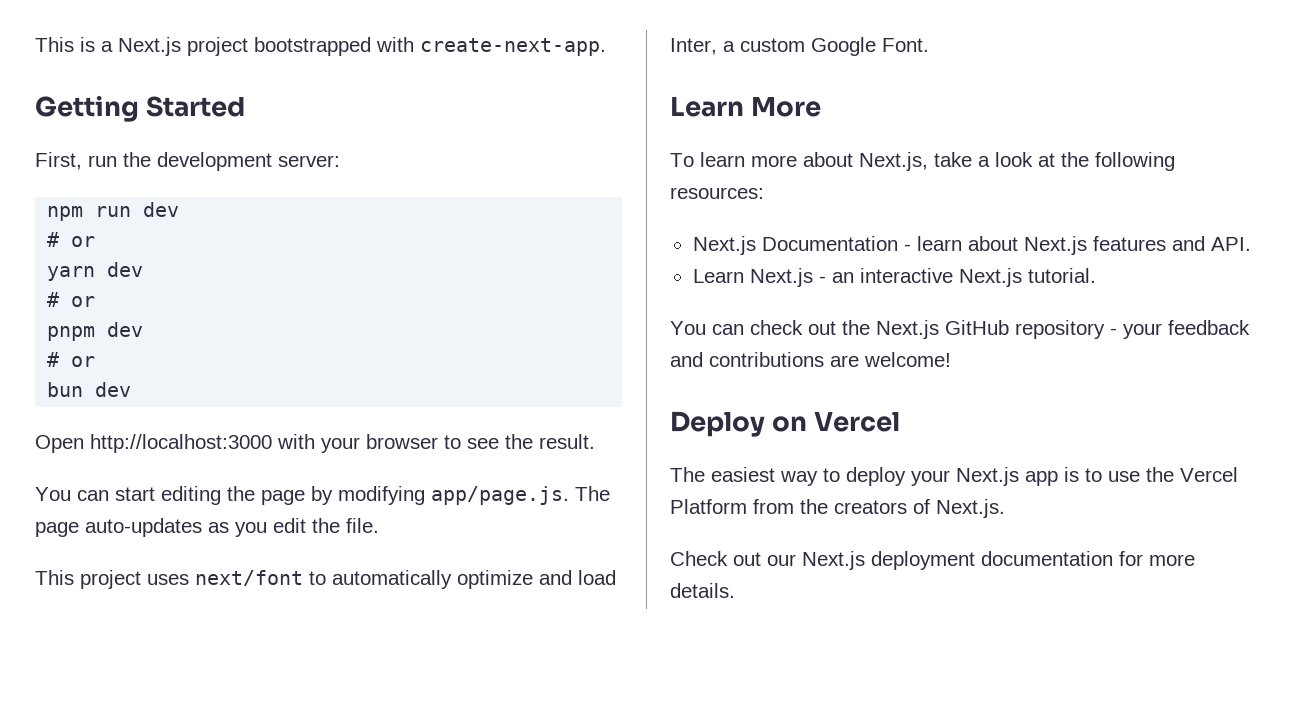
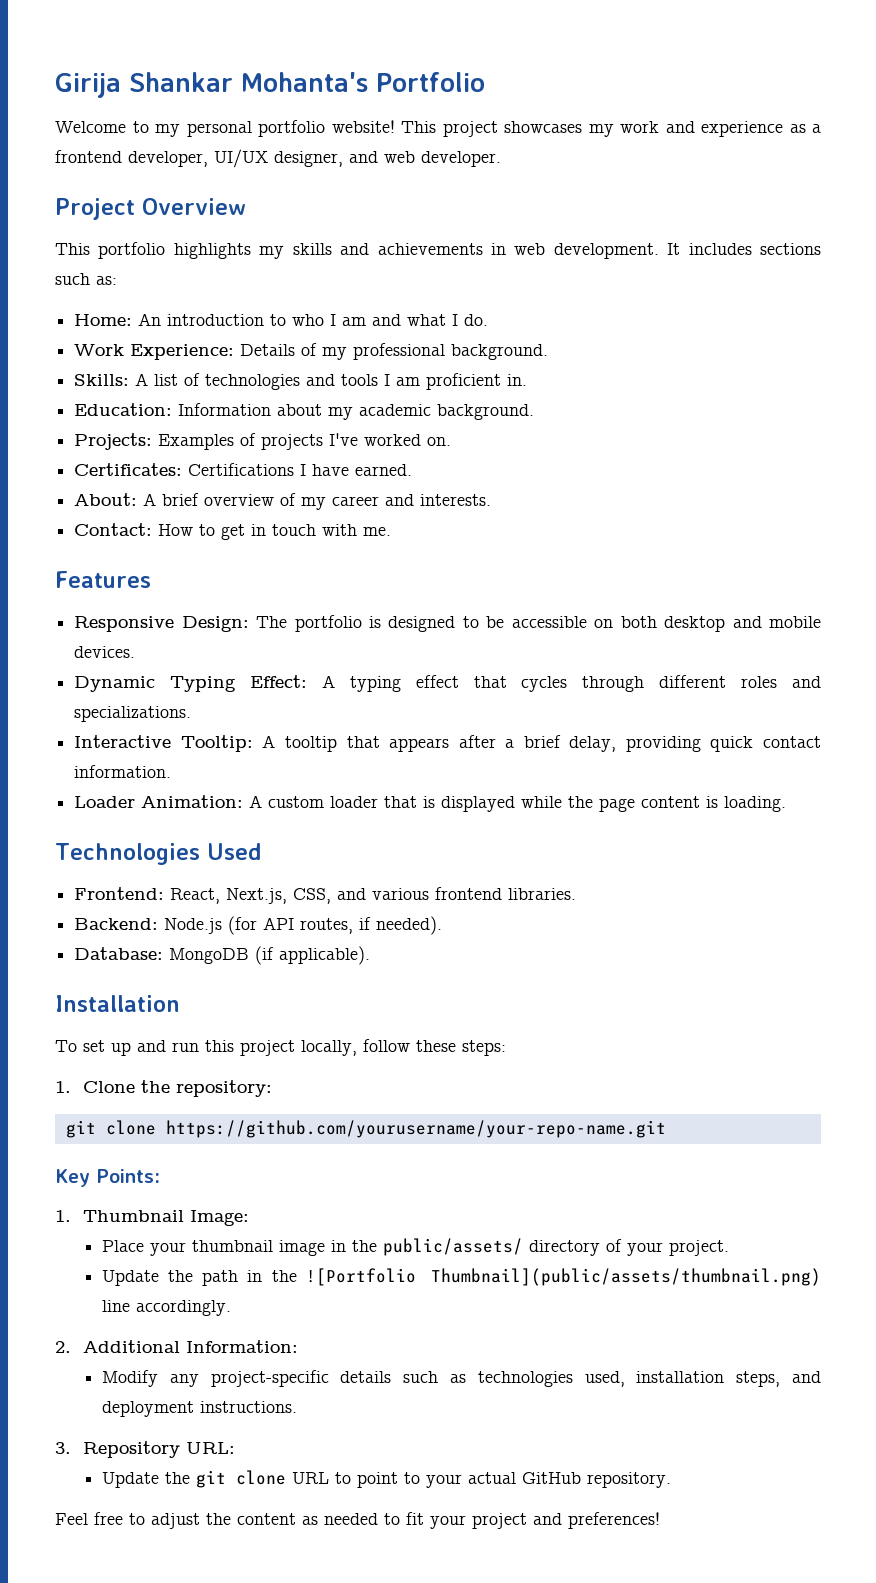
[35,37,606,56] [35,96,246,122] [35,152,340,171] [47,202,180,221] [47,232,96,247] [47,262,144,281] [47,292,96,307] [47,322,144,341] [47,352,96,367] [47,382,132,397] [35,434,595,453] [35,486,610,505] [35,518,379,537] [35,570,616,589] [670,37,929,56] [670,97,822,117] [670,152,1175,171] [670,187,764,199] [692,236,1251,255] [692,268,1096,287] [670,320,1250,339] [670,352,951,367] [670,411,901,437] [670,467,1238,486] [670,499,1005,518] [670,551,1195,570] [670,583,735,598] This is a Next.js project bootstrapped with create-next-app. // Getting Started // First, run the development server: // npm run dev // # or // yarn dev // # or // pnpm dev // # or // bun dev // Open http://localhost:3000 with your browser to see the result. // You can start editing the page by modifying app/page.js. The page auto-updates as you edit the file. // This project uses next/font to automatically optimize and load Inter, a custom Google Font. // Learn More // To learn more about Next.js, take a look at the following resources: // Next.js Documentation - learn about Next.js features and API. // Learn Next.js - an interactive Next.js tutorial. // You can check out the Next.js GitHub repository - your feedback and contributions are welcome! // Deploy on Vercel // The easiest way to deploy your Next.js app is to use the Vercel Platform from the creators of Next.js. // Check out our Next.js deployment documentation for more details. -> [55,72,485,98] [55,120,821,137] [55,149,501,168] [55,198,246,220] [55,242,821,259] [55,273,117,285] [74,313,489,326] [74,343,549,360] [74,373,528,390] [74,403,535,420] [74,433,452,450] [74,463,413,476] [74,493,492,510] [74,523,392,540] [55,571,151,588] [74,615,822,632] [74,646,136,658] [74,675,821,692] [74,706,192,722] [74,735,821,752] [74,765,172,778] [74,795,787,812] [55,843,261,865] [74,887,577,904] [74,916,443,935] [74,946,371,965] [55,995,180,1012] [55,1039,506,1056] [55,1080,272,1097] [65,1120,666,1138] [55,1169,160,1187] [55,1210,249,1226] [101,1238,729,1256] [101,1268,821,1286] [101,1300,231,1316] [55,1340,298,1353] [101,1370,822,1387] [101,1401,297,1417] [55,1441,235,1458] [101,1470,671,1488] [55,1512,660,1529] Girija Shankar Mohanta's Portfolio // Welcome to my personal portfolio website! This project showcases my work and experience as a frontend developer, UI/UX designer, and web developer. // Project Overview // This portfolio highlights my skills and achievements in web development. It includes sections such as: // Home: An introduction to who I am and what I do. // Work Experience: Details of my professional background. // Skills: A list of technologies and tools I am proficient in. // Education: Information about my academic background. // Projects: Examples of projects I've worked on. // Certificates: Certifications I have earned. // About: A brief overview of my career and interests. // Contact: How to get in touch with me. // Features // Responsive Design: The portfolio is designed to be accessible on both desktop and mobile devices. // Dynamic Typing Effect: A typing effect that cycles through different roles and specializations. // Interactive Tooltip: A tooltip that appears after a brief delay, providing quick contact information. // Loader Animation: A custom loader that is displayed while the page content is loading. // Technologies Used // Frontend: React, Next.js, CSS, and various frontend libraries. // Backend: Node.js (for API routes, if needed). // Database: MongoDB (if applicable). // Installation // To set up and run this project locally, follow these steps: // 1. Clone the repository: // git clone https://github.com/yourusername/your-repo-name.git // Key Points: // 1. Thumbnail Image: // Place your thumbnail image in the public/assets/ directory of your project. // Update the path in the ![Portfolio Thumbnail](public/assets/thumbnail.png) line accordingly. // 2. Additional Information: // Modify any project-specific details such as technologies used, installation steps, and deployment instructions. // 3. Repository URL: // Update the git clone URL to point to your actual GitHub repository. // Feel free to adjust the content as needed to fit your project and preferences!

